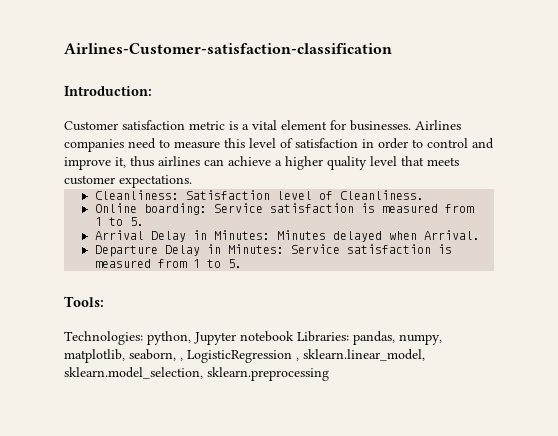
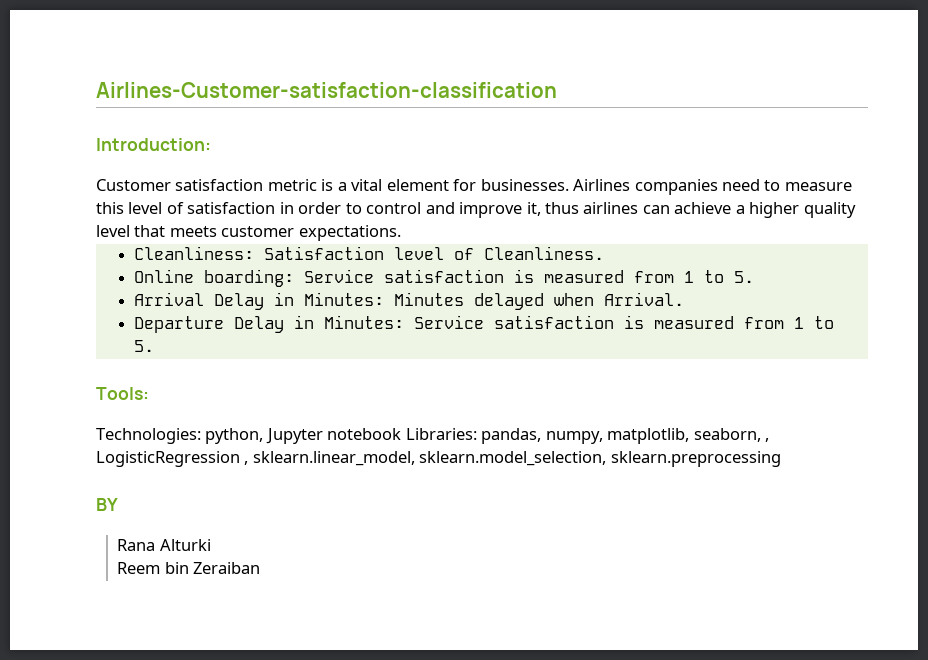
(329, 374) none -> [96,498,118,511] [117,539,211,551] [117,562,261,574] // BY // Rana Alturki // Reem bin Zeraiban

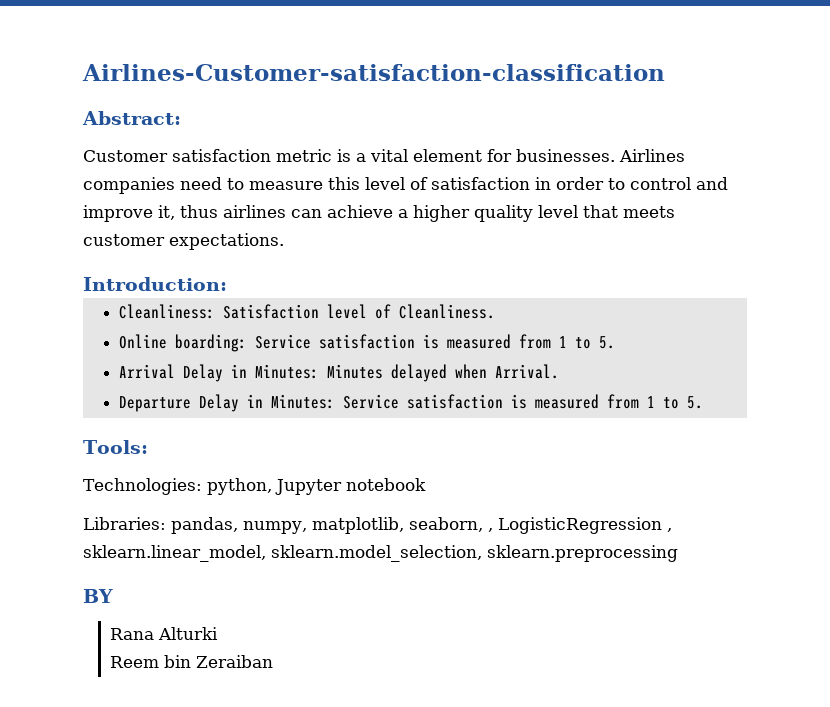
[96,138,211,151] Introduction: -> [82,111,181,125] Abstract:
(401, 233) none -> [83,277,227,291] // Introduction:
(402, 434) none -> (426, 484) //

